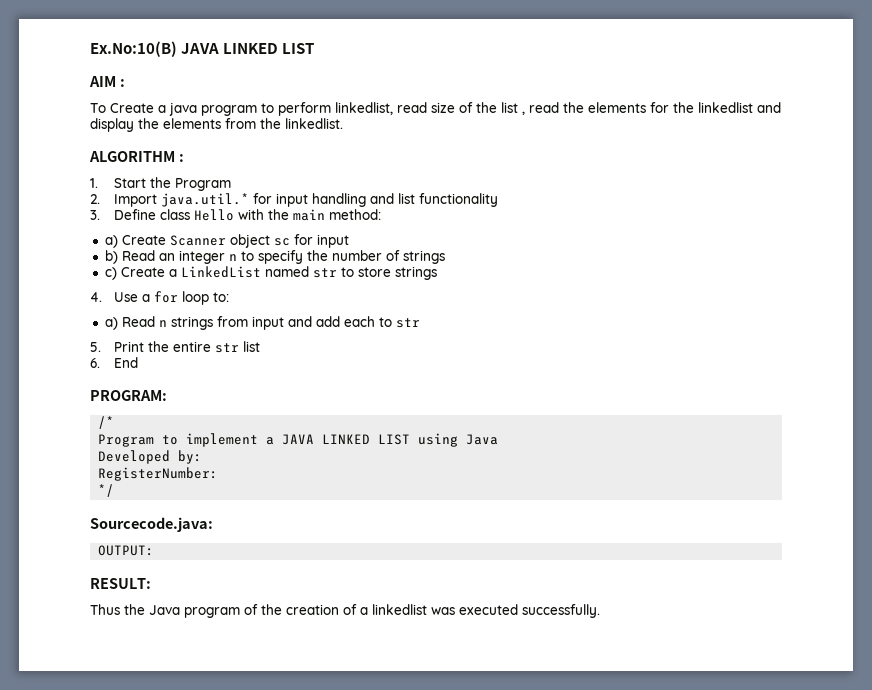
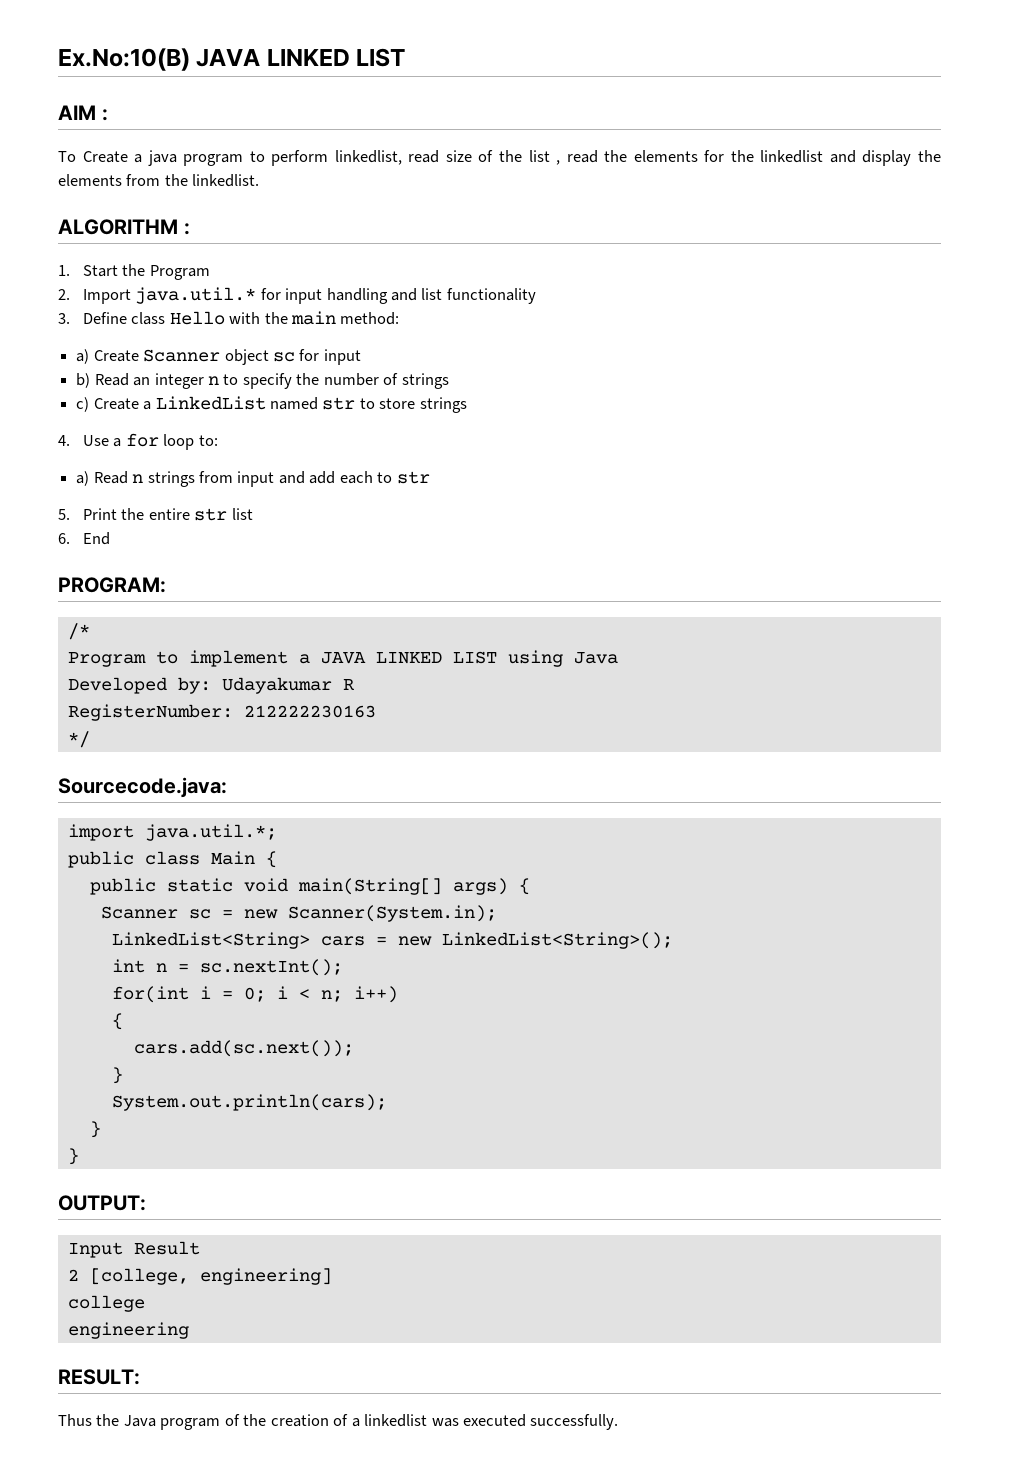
(203, 457) none -> [221,677,355,694] Udayakumar R
(219, 474) none -> [243,705,376,718] 212222230163
[98,545,155,556] OUTPUT: -> [67,824,277,841] [67,851,277,868] [89,878,530,895] [100,905,497,922] [111,932,673,949] [111,959,343,976] [111,986,398,1003] [111,1013,123,1030] [133,1040,354,1057] [111,1067,123,1084] [111,1094,387,1111] [89,1121,101,1138] [67,1148,79,1165] [58,1195,146,1211] [67,1241,200,1258] [67,1268,332,1285] [67,1295,145,1312] [67,1322,189,1339] import java.util.*; // public class Main { // public static void main(String[] args) { // Scanner sc = new Scanner(System.in); // LinkedList<String> cars = new LinkedList<String>(); // int n = sc.nextInt(); // for(int i = 0; i < n; i++) // { // cars.add(sc.next()); // } // System.out.println(cars); // } // } // OUTPUT: // Input Result // 2 [college, engineering] // college // engineering

